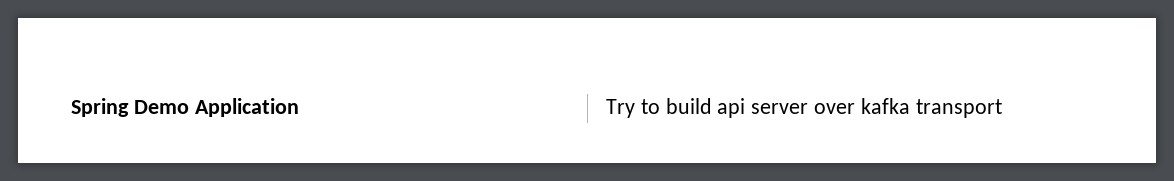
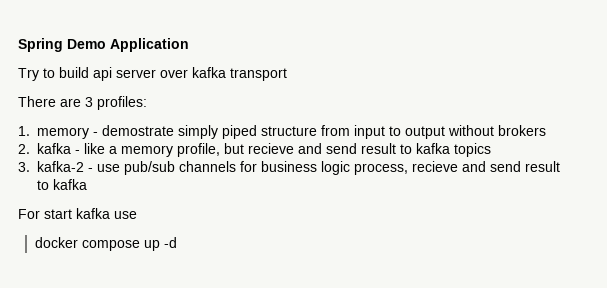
(1002, 108) none -> [18,96,147,110] [18,125,546,139] [18,143,491,157] [18,161,560,175] [37,179,87,190] [18,208,137,219] [34,237,177,251] // There are 3 profiles: // 1. memory - demostrate simply piped structure from input to output without brokers // 2. kafka - like a memory profile, but recieve and send result to kafka topics // 3. kafka-2 - use pub/sub channels for business logic process, recieve and send result to kafka // For start kafka use // docker compose up -d

